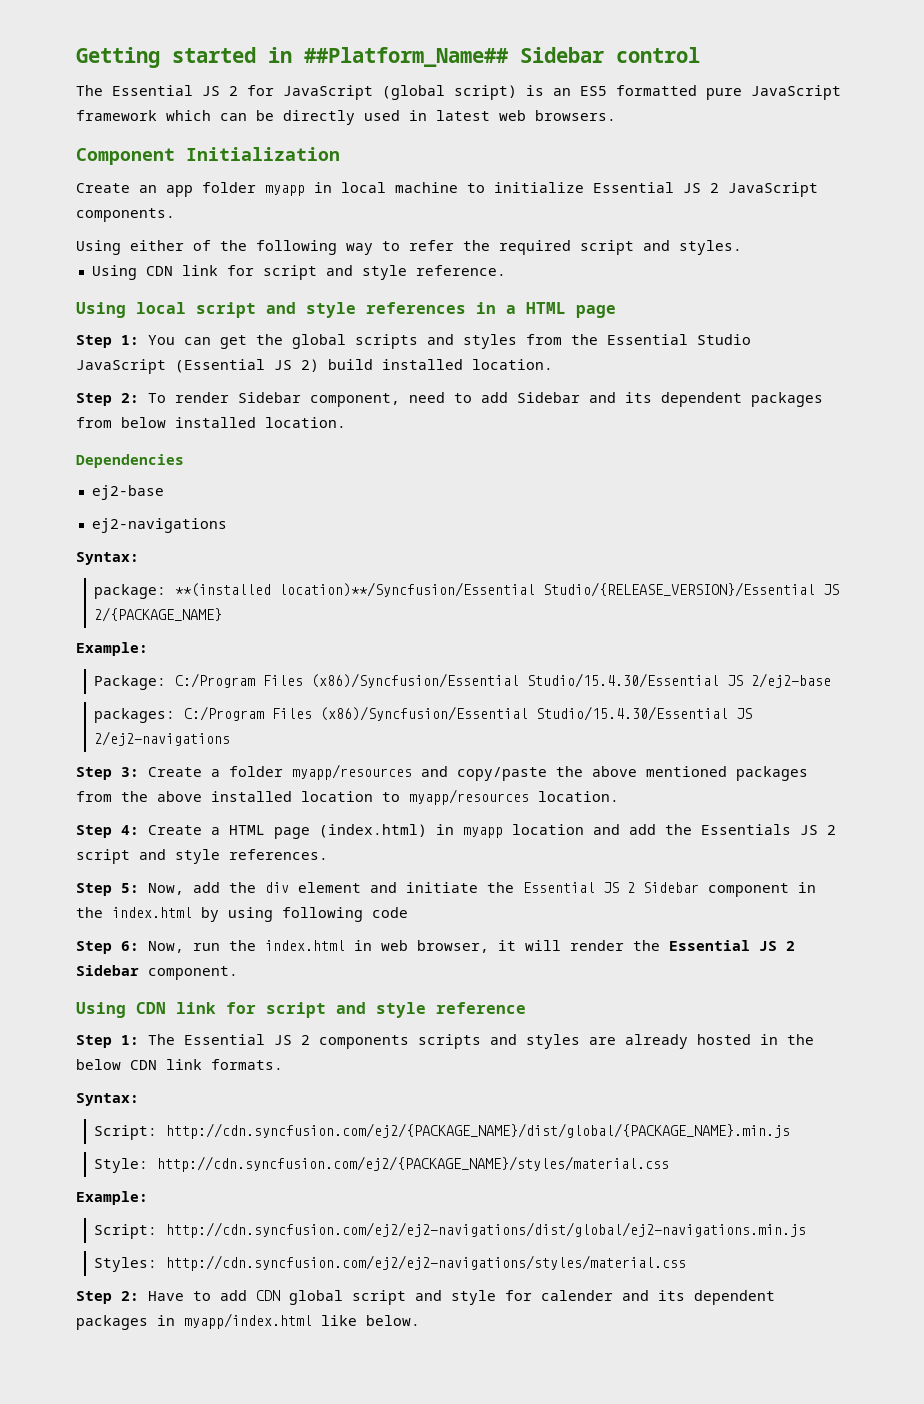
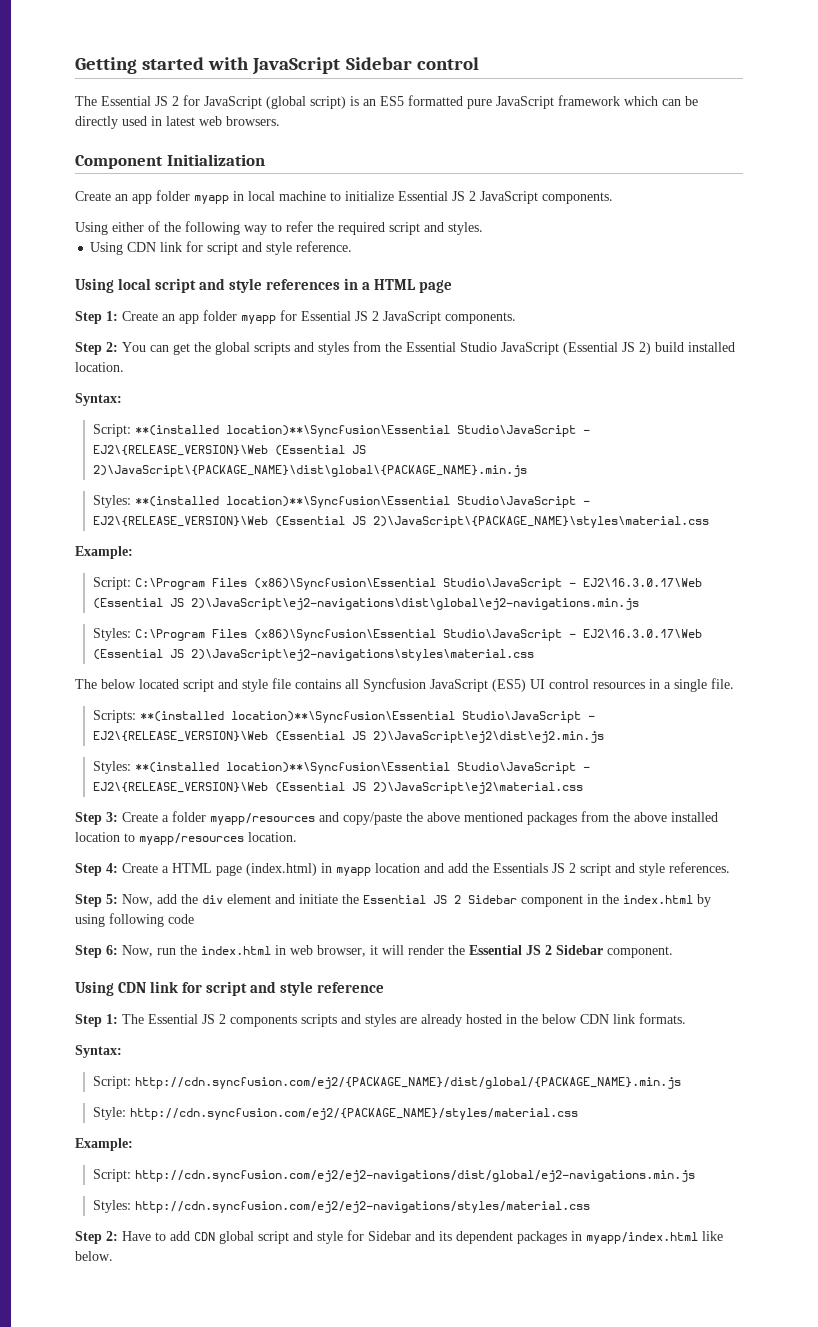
[268,47,508,67] in ##Platform_Name## -> [208,57,341,75] with JavaScript
(139, 340) none -> [122,310,516,324] [75,342,118,355] Create an app folder myapp for Essential JS 2 JavaScript components. // Step 2:
[76,392,823,407] [76,417,346,428] [76,454,184,468] [91,485,164,500] [91,518,227,533] [76,552,139,565] [93,582,839,599] [93,607,222,622] [76,642,148,656] [93,673,831,690] [93,706,752,723] [93,731,230,746] Step 2: To render Sidebar component, need to add Sidebar and its dependent packages from below installed location. // Dependencies // ej2-base // ej2-navigations // Syntax: // package: **(installed location)**/Syncfusion/Essential Studio/{RELEASE_VERSION}/Essential JS 2/{PACKAGE_NAME} // Example: // Package: C:/Program Files (x86)/Syncfusion/Essential Studio/15.4.30/Essential JS 2/ej2-base // packages: C:/Program Files (x86)/Syncfusion/Essential Studio/15.4.30/Essential JS 2/ej2-navigations -> [75,393,122,406] [92,424,590,437] [92,445,366,456] [92,465,527,477] [92,495,590,508] [92,516,709,528] [75,546,133,559] [92,577,702,590] [92,598,639,610] [92,628,702,641] [92,649,534,661] [75,678,734,692] [92,710,595,723] [92,731,604,743] [92,761,590,774] [92,782,583,794] Syntax: // Script: **(installed location)**\Syncfusion\Essential Studio\JavaScript - EJ2\{RELEASE_VERSION}\Web (Essential JS 2)\JavaScript\{PACKAGE_NAME}\dist\global\{PACKAGE_NAME}.min.js // Styles: **(installed location)**\Syncfusion\Essential Studio\JavaScript - EJ2\{RELEASE_VERSION}\Web (Essential JS 2)\JavaScript\{PACKAGE_NAME}\styles\material.css // Example: // Script: C:\Program Files (x86)\Syncfusion\Essential Studio\JavaScript - EJ2\16.3.0.17\Web (Essential JS 2)\JavaScript\ej2-navigations\dist\global\ej2-navigations.min.js // Styles: C:\Program Files (x86)\Syncfusion\Essential Studio\JavaScript - EJ2\16.3.0.17\Web (Essential JS 2)\JavaScript\ej2-navigations\styles\material.css // The below located script and style file contains all Syncfusion JavaScript (ES5) UI control resources in a single file. // Scripts: **(installed location)**\Syncfusion\Essential Studio\JavaScript - EJ2\{RELEASE_VERSION}\Web (Essential JS 2)\JavaScript\ej2\dist\ej2.min.js // Styles: **(installed location)**\Syncfusion\Essential Studio\JavaScript - EJ2\{RELEASE_VERSION}\Web (Essential JS 2)\JavaScript\ej2\material.css
[541,1290,613,1301] calender -> [368,1231,411,1241] Sidebar

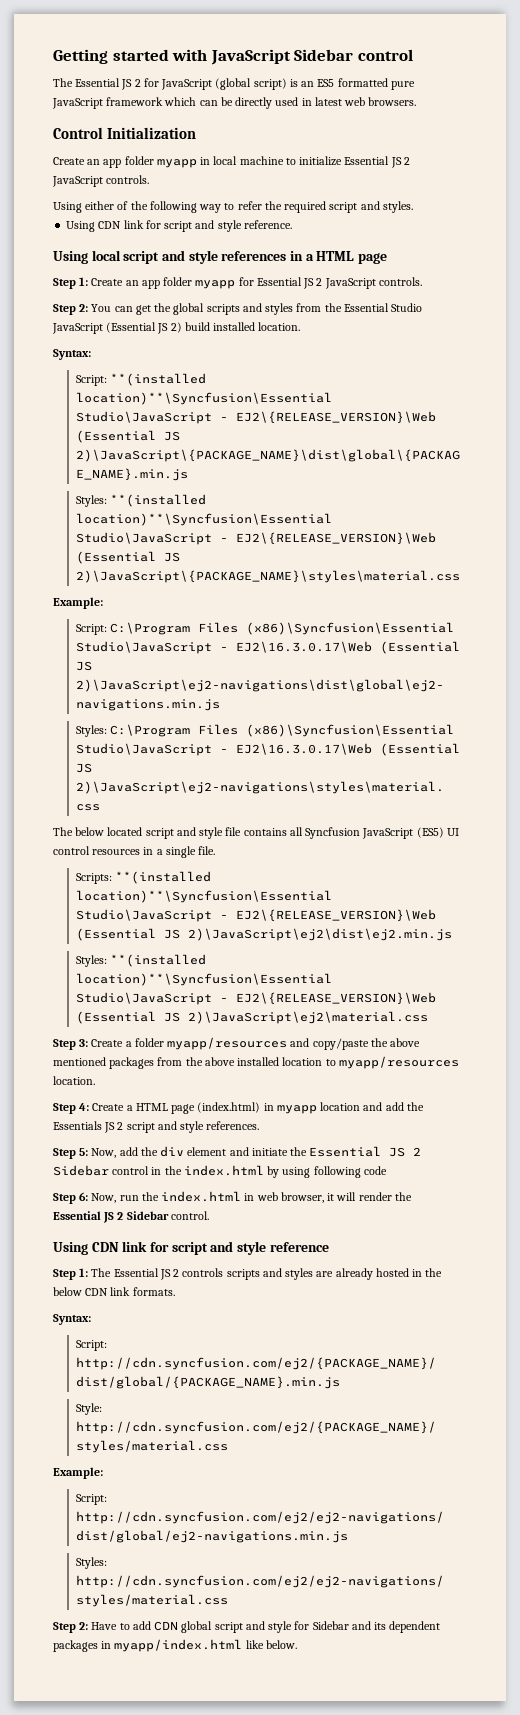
[75,155,163,169] Component -> [53,127,103,139] Control
[542,192,613,204] components. -> [106,175,150,184] controls.
[445,312,516,324] components. -> [378,277,422,286] controls.
[521,895,583,907] component -> [112,1166,150,1175] control
[607,946,673,958] component. -> [170,1211,209,1220] control.
[230,1015,297,1027] components -> [182,1268,224,1277] controls

